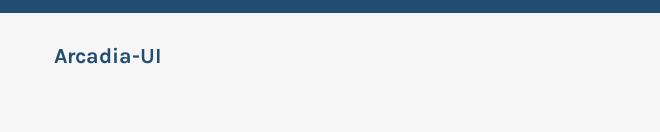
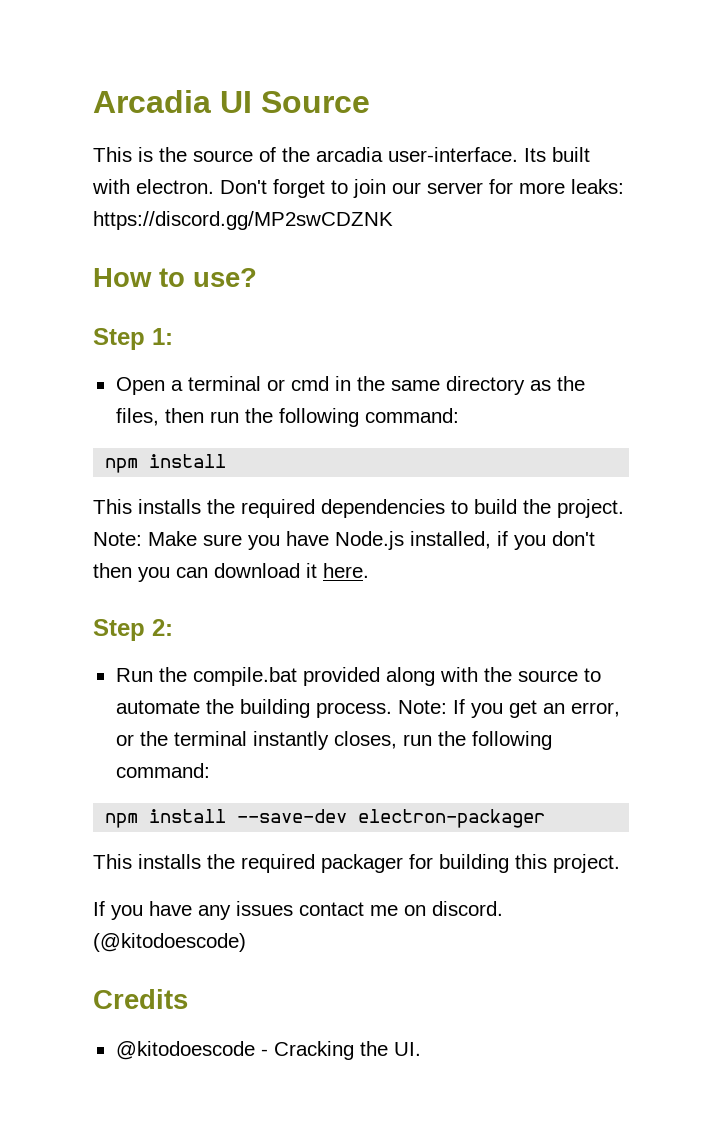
[54,47,162,64] Arcadia-UI -> [93,90,370,113] [93,147,590,162] [92,179,624,198] [93,211,393,230] [93,268,257,287] [93,328,173,350] [115,376,585,395] [115,408,459,427] [105,454,227,473] [93,499,624,518] [93,531,595,550] [93,563,369,582] [93,619,173,641] [115,667,601,686] [115,699,620,718] [115,731,552,750] [115,763,210,778] [105,809,546,828] [93,854,620,873] [93,901,503,920] [93,933,246,952] [93,989,188,1009] [115,1041,421,1060] Arcadia UI Source // This is the source of the arcadia user-interface. Its built with electron. Don't forget to join our server for more leaks: https://discord.gg/MP2swCDZNK // How to use? // Step 1: // Open a terminal or cmd in the same directory as the files, then run the following command: // npm install // This installs the required dependencies to build the project. Note: Make sure you have Node.js installed, if you don't then you can download it here. // Step 2: // Run the compile.bat provided along with the source to automate the building process. Note: If you get an error, or the terminal instantly closes, run the following command: // npm install --save-dev electron-packager // This installs the required packager for building this project. // If you have any issues contact me on discord. (@kitodoescode) // Credits // @kitodoescode - Cracking the UI.

